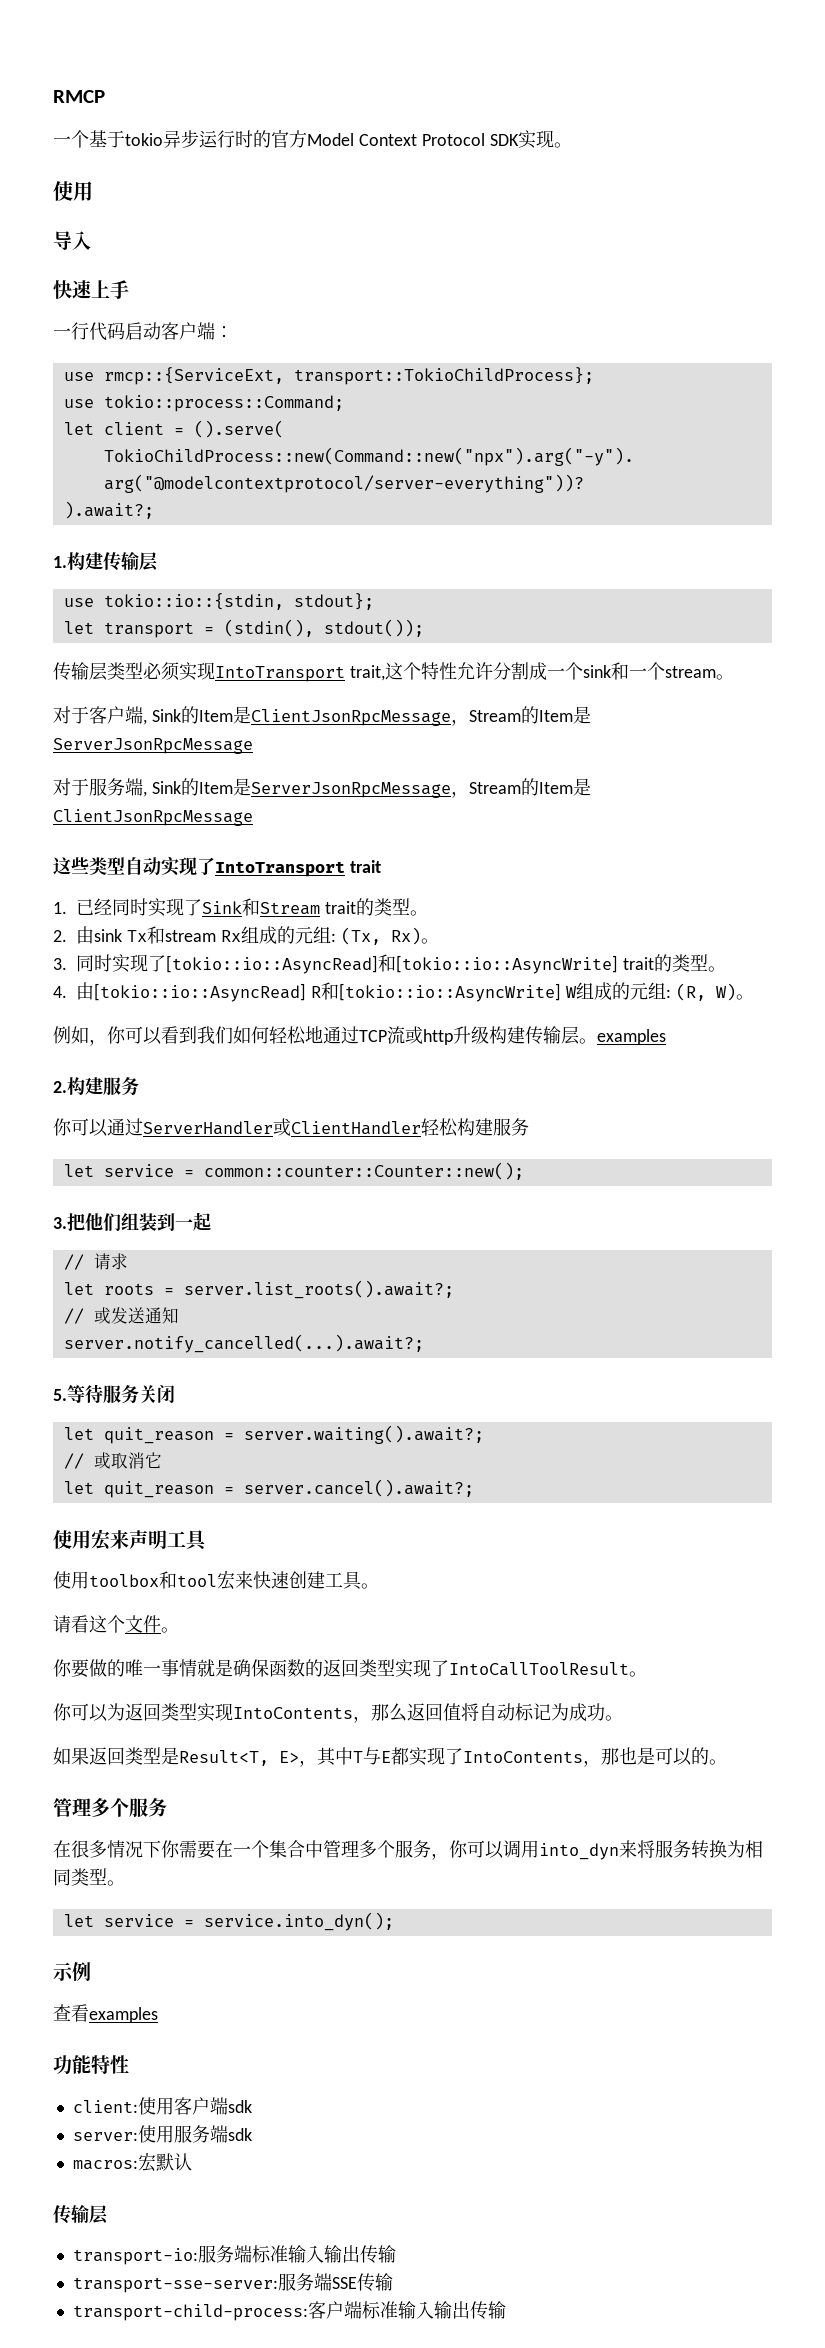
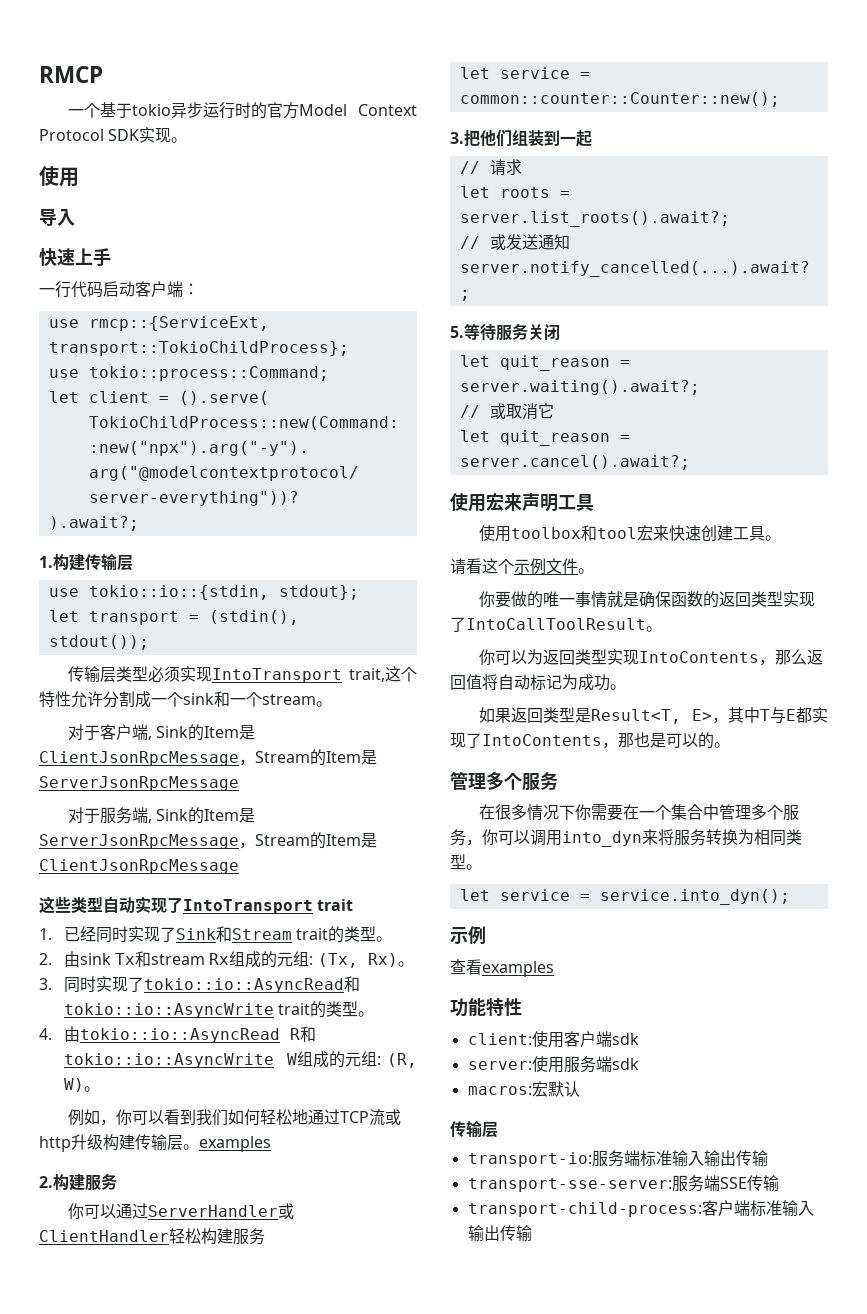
[166,954,618,974] [tokio::io::AsyncRead]和[tokio::io::AsyncWrite] -> [143,976,360,993] [63,1003,274,1018] tokio::io::AsyncRead和tokio::io::AsyncWrite
[94,982,561,1002] [tokio::io::AsyncRead] R和[tokio::io::AsyncWrite] -> [79,1026,316,1043] [63,1053,274,1068] tokio::io::AsyncRead R和tokio::io::AsyncWrite
(125, 1624) none -> [514,558,546,575] 示例

